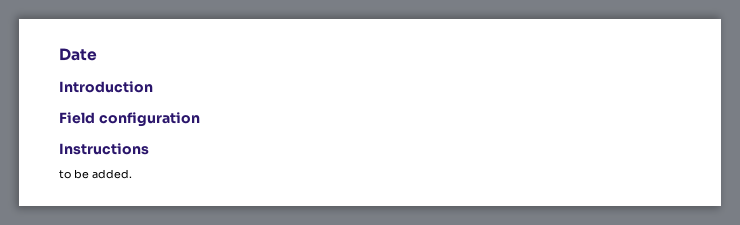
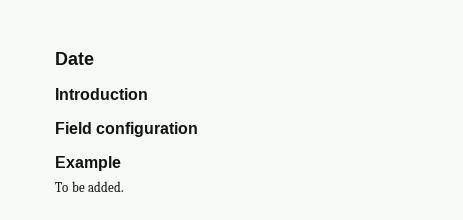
[59,143,149,155] [59,170,71,179] Instructions // to -> [55,156,121,171] [55,182,68,192] Example // To

